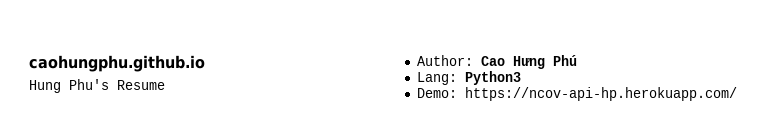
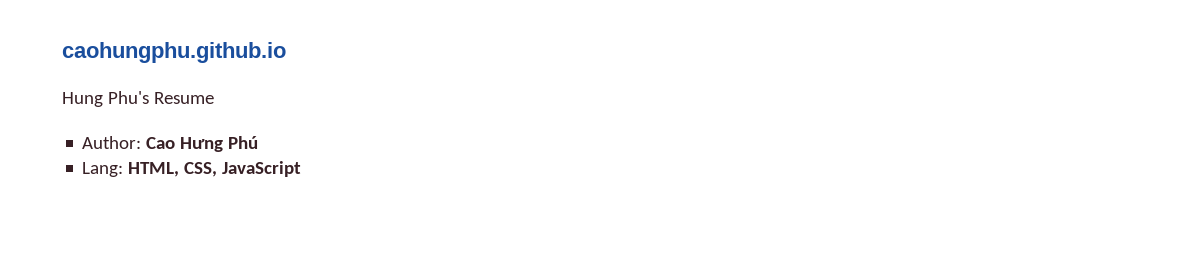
[464,71,521,85] [416,87,737,101] Python3 // Demo: https://ncov-api-hp.herokuapp.com/ -> [128,161,302,177] HTML, CSS, JavaScript

